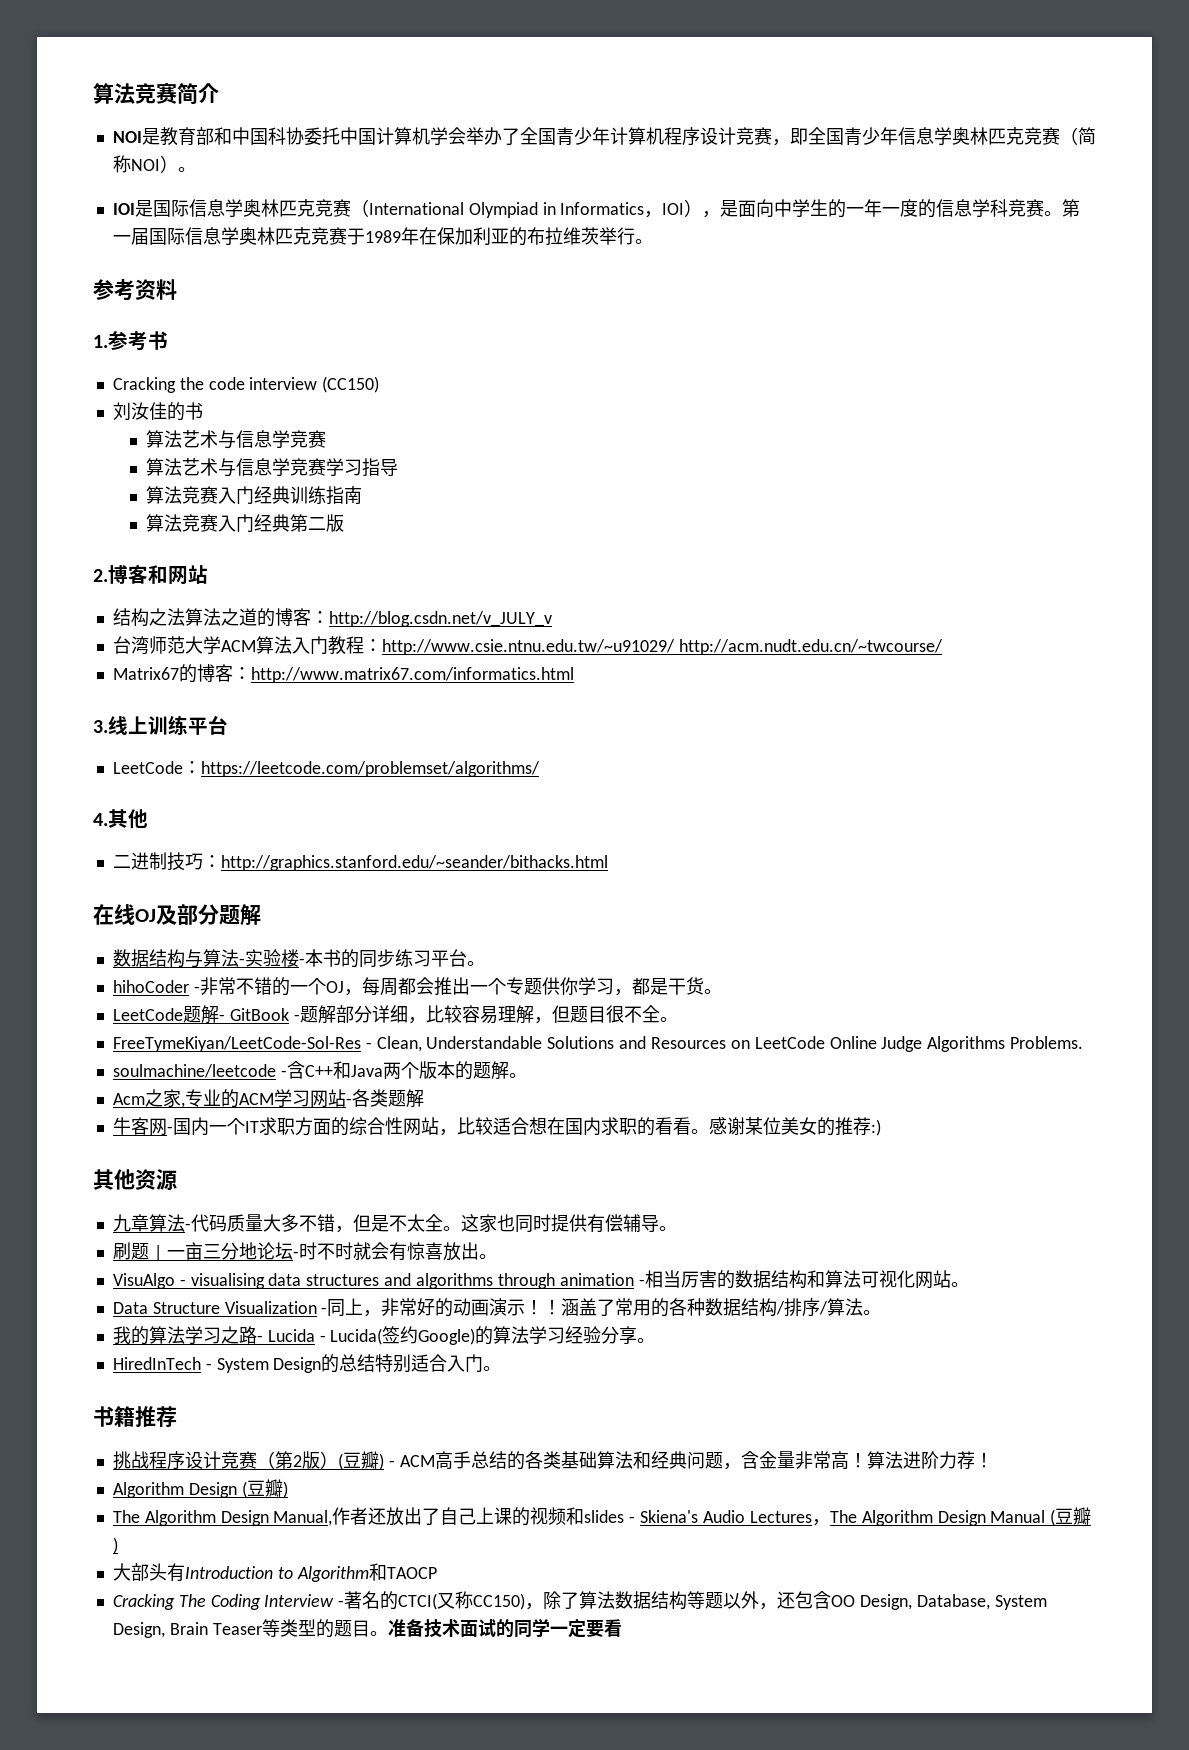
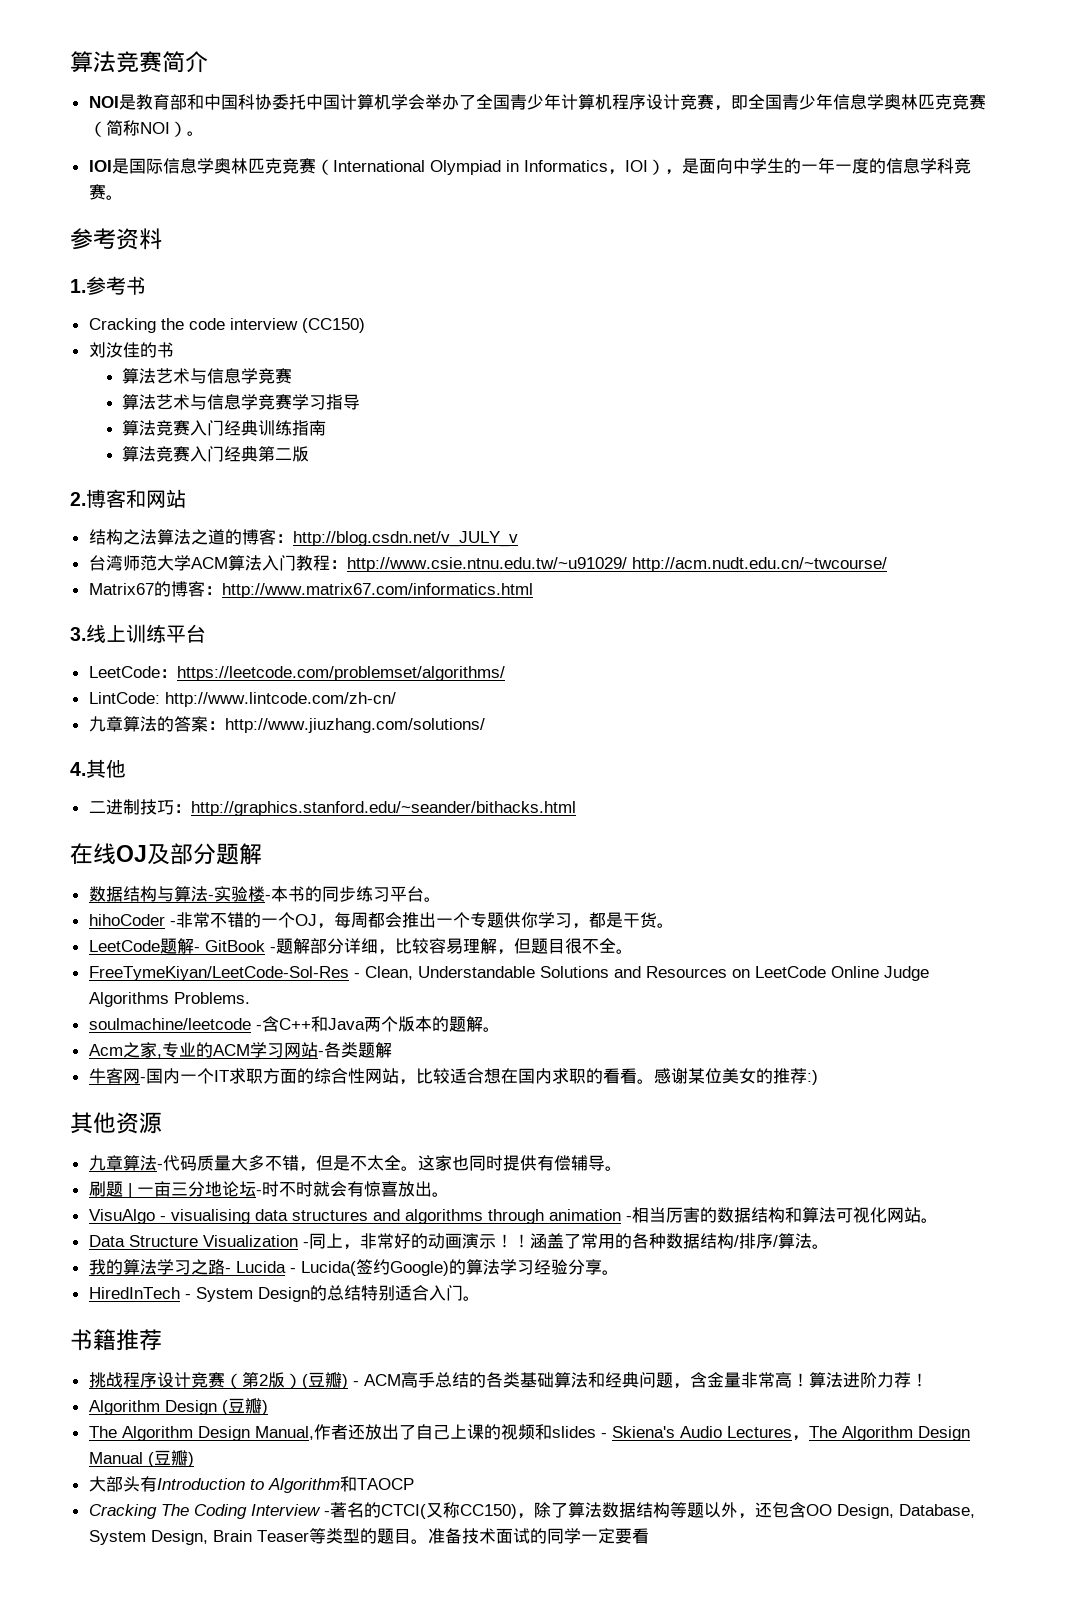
[1062,199,1081,217] [112,227,653,246] 第一届国际信息学奥林匹克竞赛于1989年在保加利亚的布拉维茨举行。 -> (123, 197) none
(540, 769) none -> [88,692,396,707] [88,716,485,733] // LintCode: http://www.lintcode.com/zh-cn/ // 九章算法的答案：http://www.jiuzhang.com/solutions/

